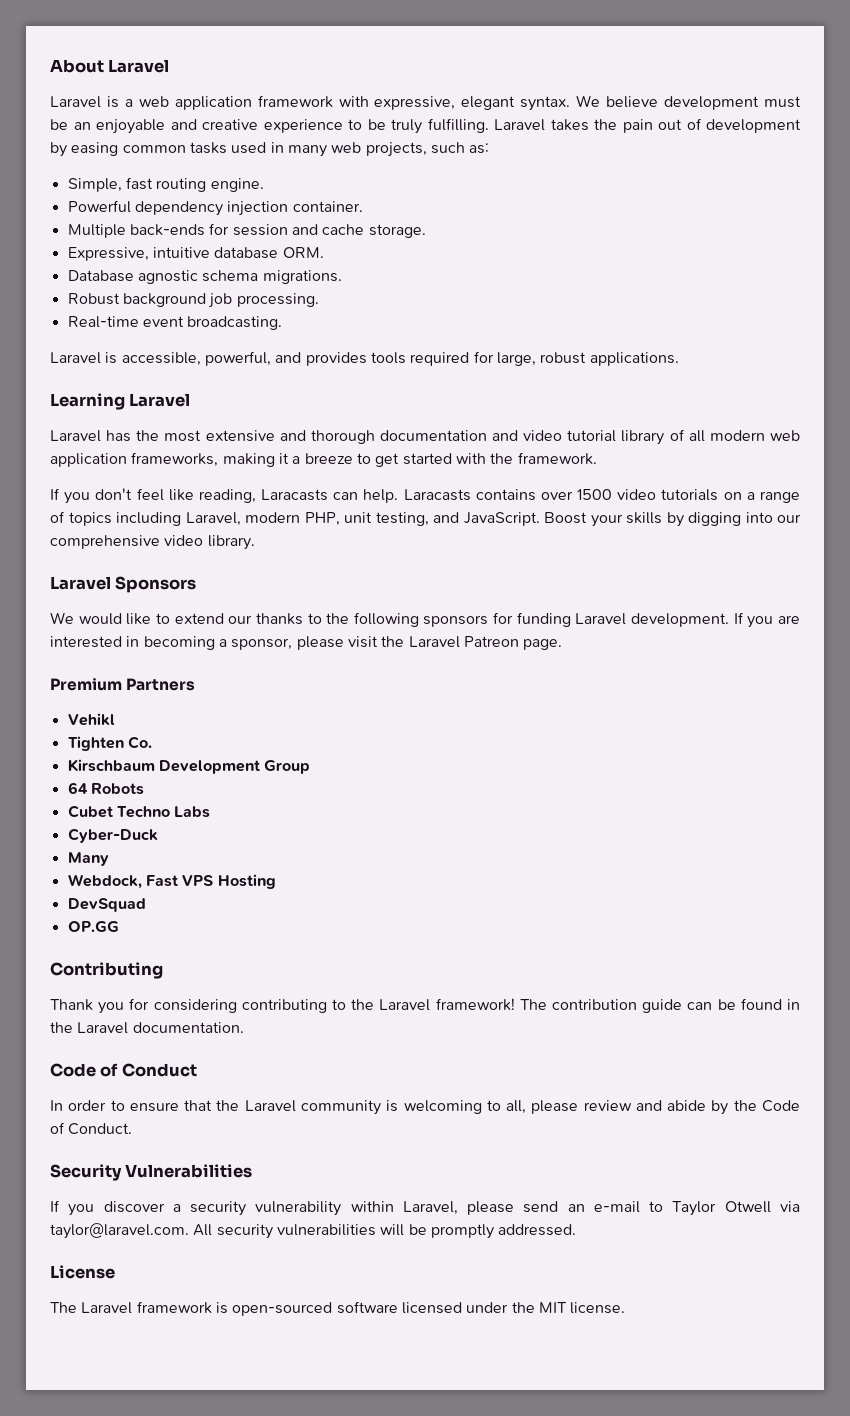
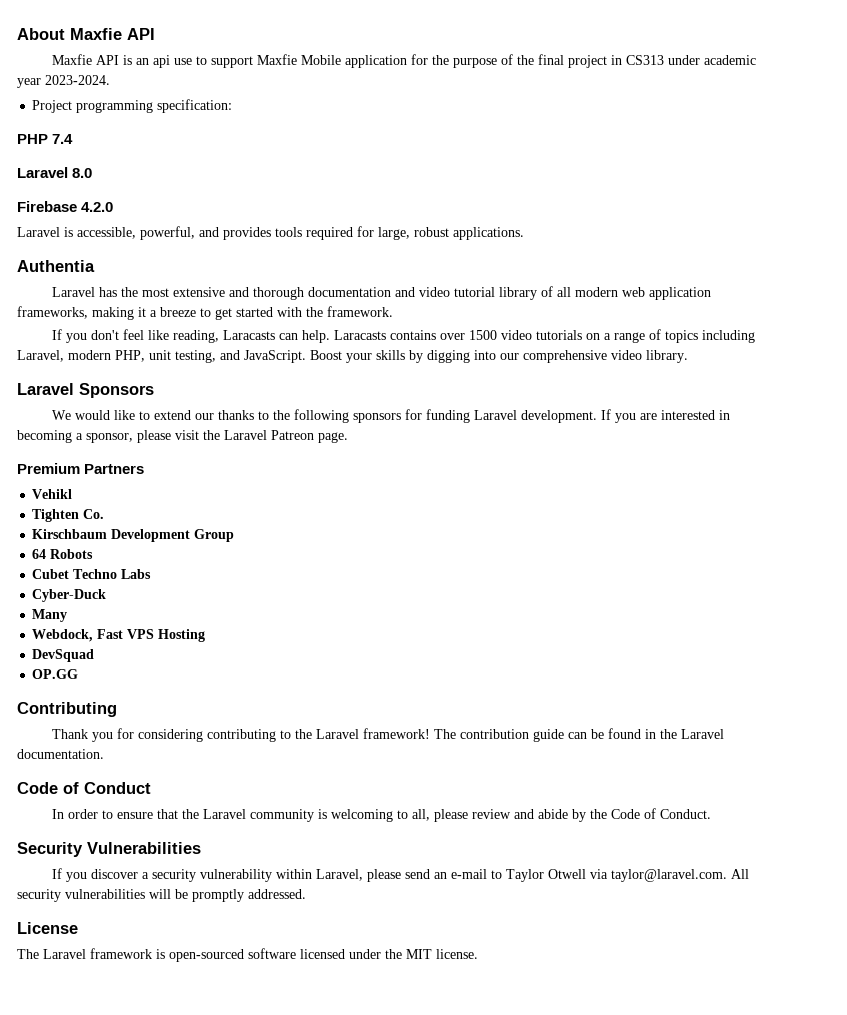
[108,59,170,73] [50,95,801,111] [50,118,801,134] [50,142,490,157] [67,177,264,192] [67,200,363,216] [67,223,426,238] [67,247,324,261] [67,270,342,284] [67,293,319,308] [67,316,283,330] Laravel // Laravel is a web application framework with expressive, elegant syntax. We believe development must be an enjoyable and creative experience to be truly fulfilling. Laravel takes the pain out of development by easing common tasks used in many web projects, such as: // Simple, fast routing engine. // Powerful dependency injection container. // Multiple back-ends for session and cache storage. // Expressive, intuitive database ORM. // Database agnostic schema migrations. // Robust background job processing. // Real-time event broadcasting. -> [70,28,155,40] [51,54,756,68] [17,75,110,88] [32,99,233,113] [17,134,74,144] [17,167,93,178] [17,201,114,212] Maxfie API // Maxfie API is an api use to support Maxfie Mobile application for the purpose of the final project in CS313 under academic year 2023-2024. // Project programming specification: // PHP 7.4 // Laravel 8.0 // Firebase 4.2.0
[50,393,191,410] Learning Laravel -> [17,260,95,272] Authentia

